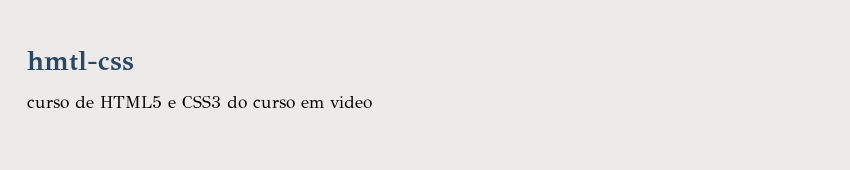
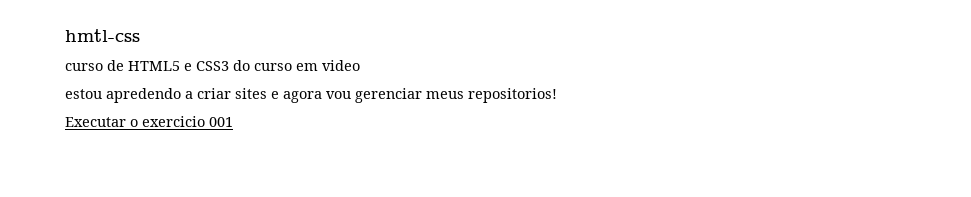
(372, 102) none -> [65,88,557,103] [65,116,233,127] // estou apredendo a criar sites e agora vou gerenciar meus repositorios! // Executar o exercicio 001

